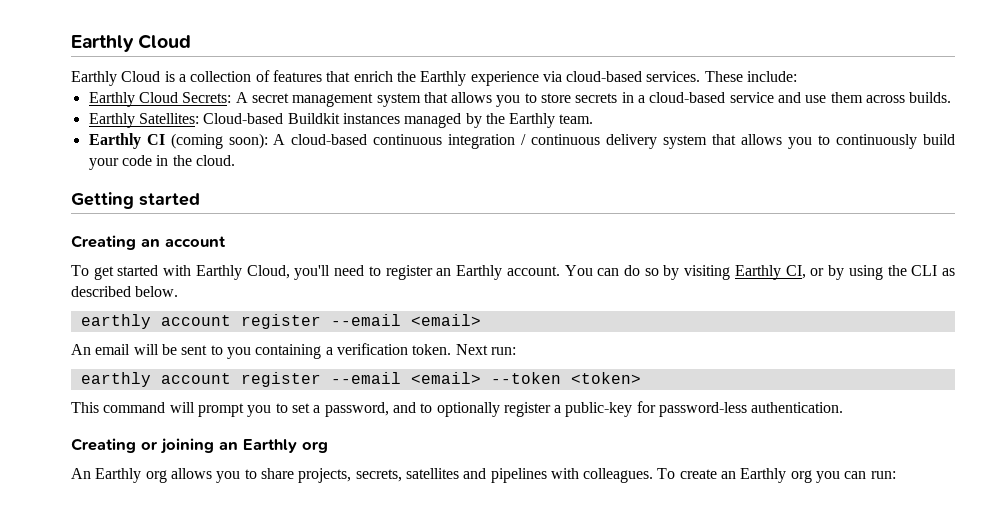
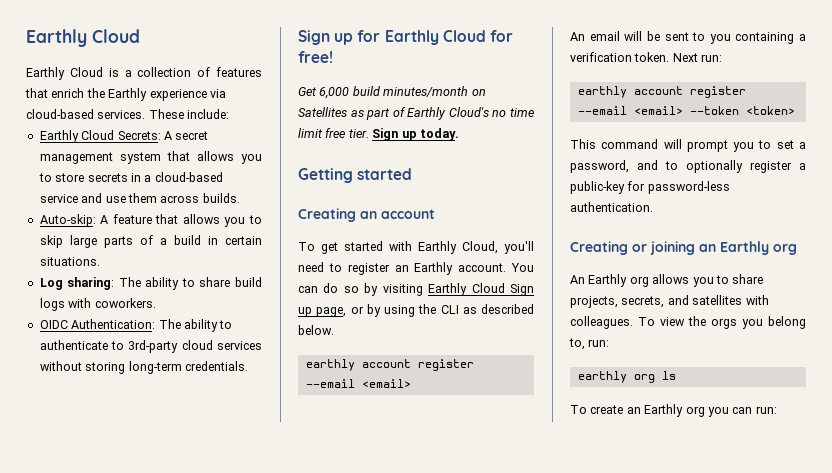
[88,113,594,128] [88,133,956,149] [88,155,235,170] Earthly Satellites: Cloud-based Buildkit instances managed by the Earthly team. // Earthly CI (coming soon): A cloud-based continuous integration / continuous delivery system that allows you to continuously build your code in the cloud. -> [39,214,262,227] [39,235,262,248] [39,257,100,266] [39,277,262,290] [39,298,156,311] [39,319,233,332] [39,340,262,353] [39,361,248,374] [298,30,513,45] [298,51,333,63] [298,86,486,99] [298,107,535,120] [298,128,459,141] Auto-skip: A feature that allows you to skip large parts of a build in certain situations. // Log sharing: The ability to share build logs with coworkers. // OIDC Authentication: The ability to authenticate to 3rd-party cloud services without storing long-term credentials. // Sign up for Earthly Cloud for free! // Get 6,000 build minutes/month on Satellites as part of Earthly Cloud's no time limit free tier. Sign up today.
[785,265,806,279] CI, -> [471,283,534,296] [298,307,347,317] Cloud Sign up page,
[405,468,654,483] satellites and pipelines with colleagues. -> [667,295,769,305] [570,316,806,329] [569,338,610,350] [577,371,676,383] and satellites with colleagues. To view the orgs you belong to, run: // earthly org ls //

